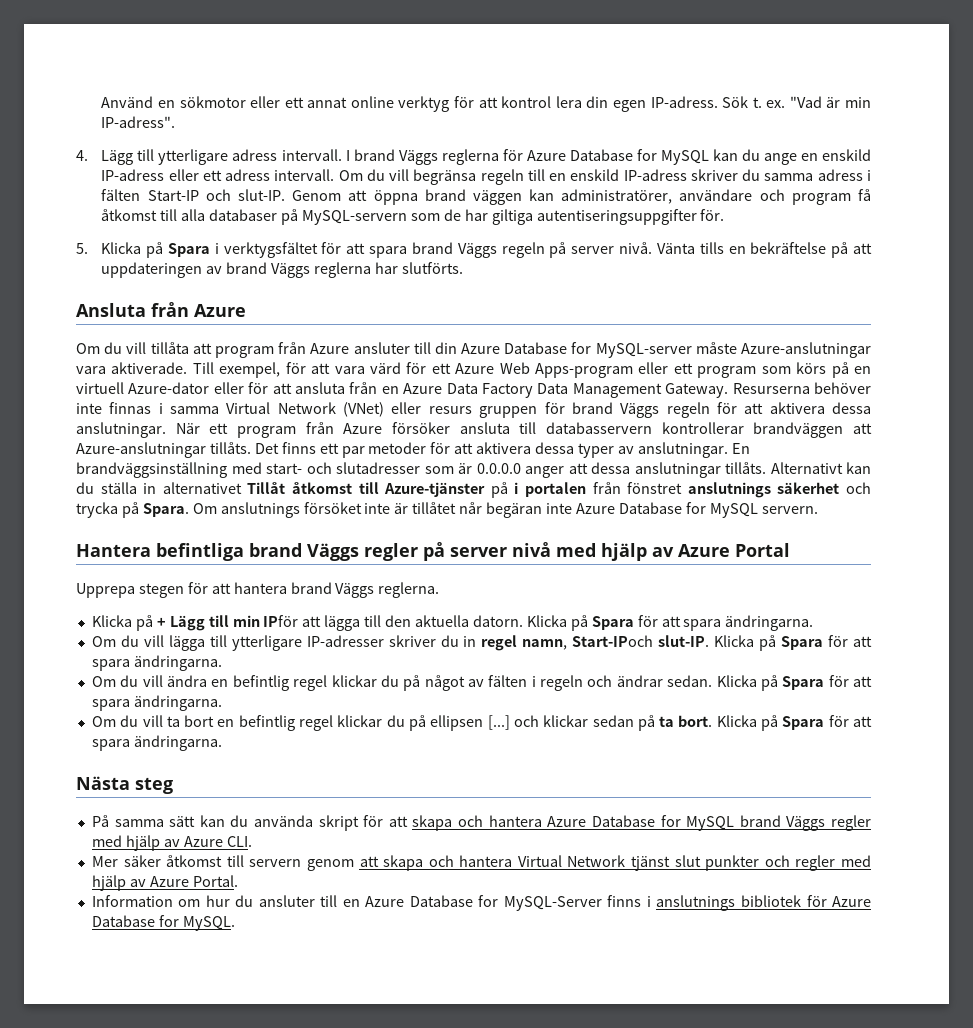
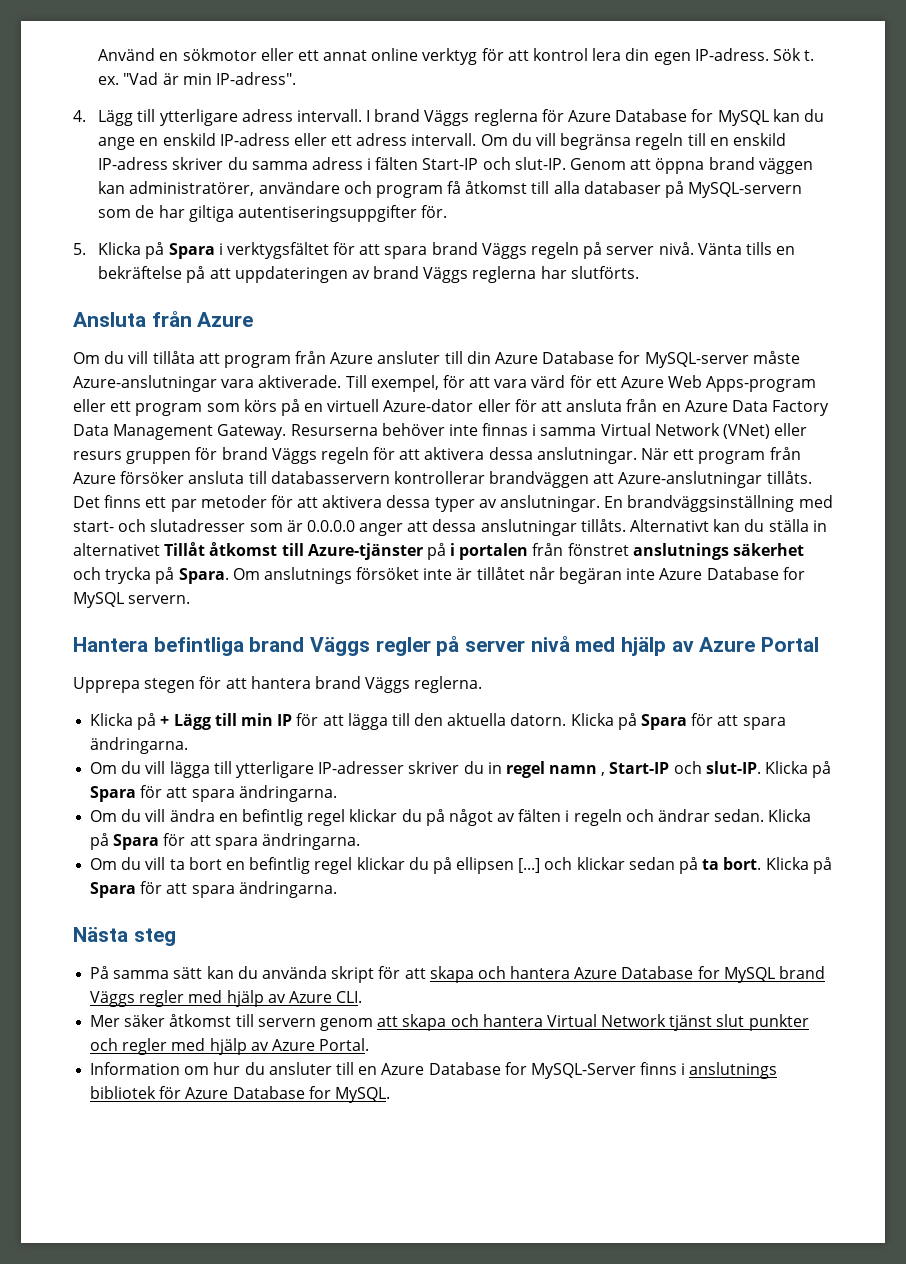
[263,615,299,627] IPför -> [277,713,319,726] IP för
[522,635,654,650] namn, Start-IPoch -> [549,761,702,776] namn , Start-IP och

